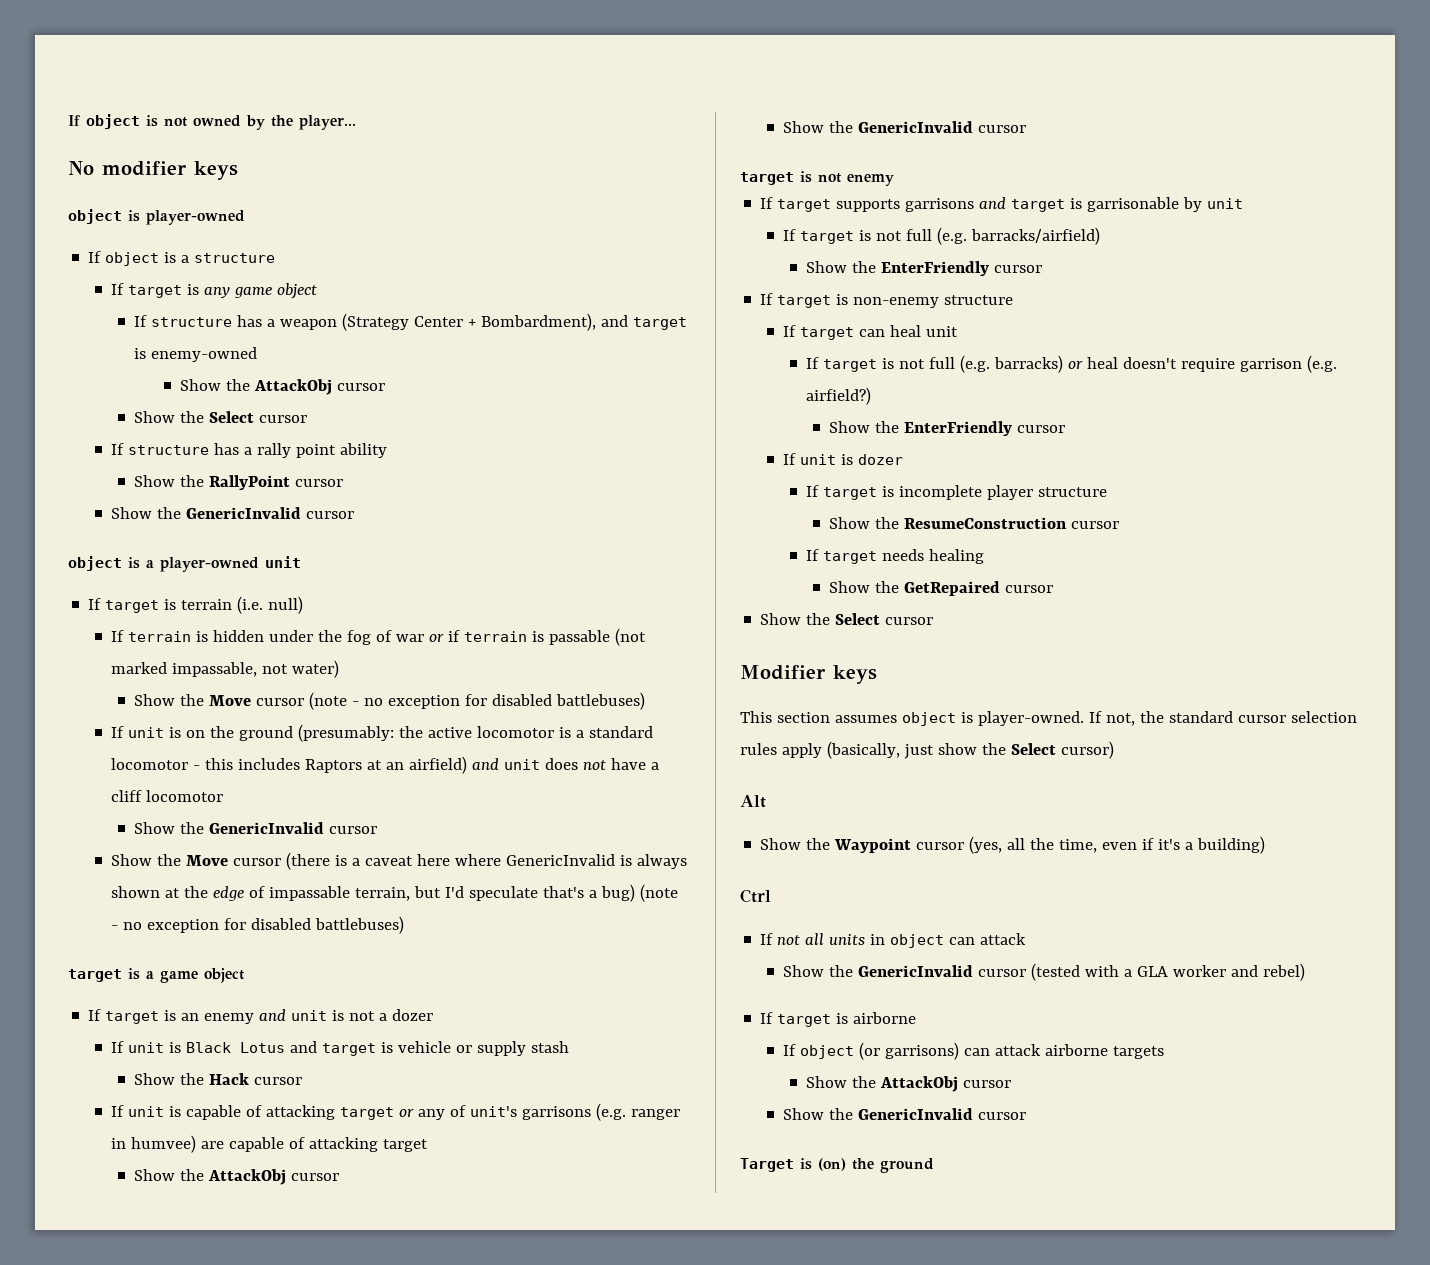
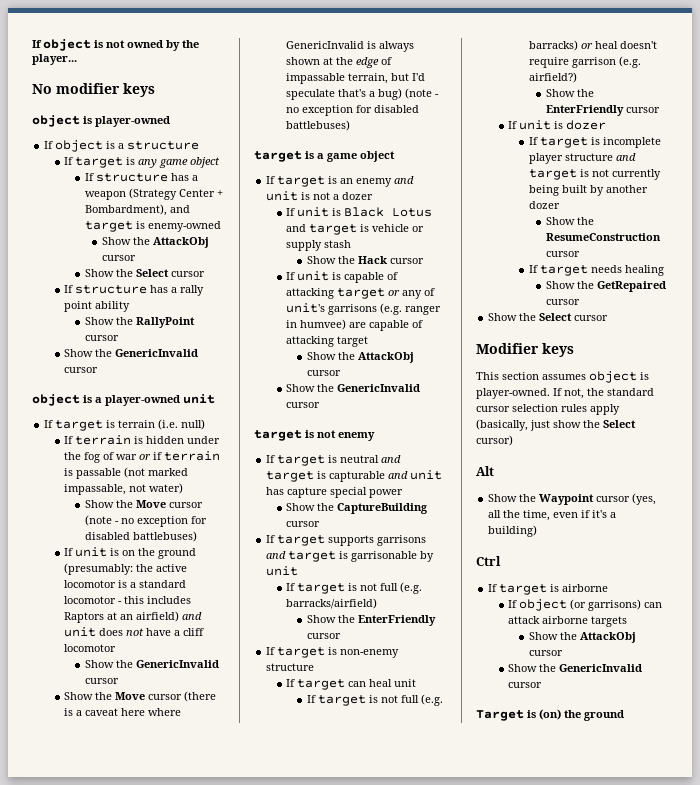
(894, 180) none -> [266,455,402,466] [266,470,443,482] [266,487,404,498] [286,503,429,514] [286,521,321,527] // If target is neutral and target is capturable and unit has capture special power // Show the CaptureBuilding cursor
(1108, 492) none -> [615,153,636,161] [528,169,661,180] [528,185,648,196] [528,201,560,209] and target is not currently being built by another dozer
[760,933,1027,948] [783,963,1306,981] // If not all units in object can attack // Show the GenericInvalid cursor (tested with a GLA worker and rebel) -> (501, 561) none

